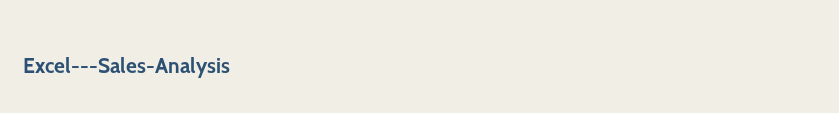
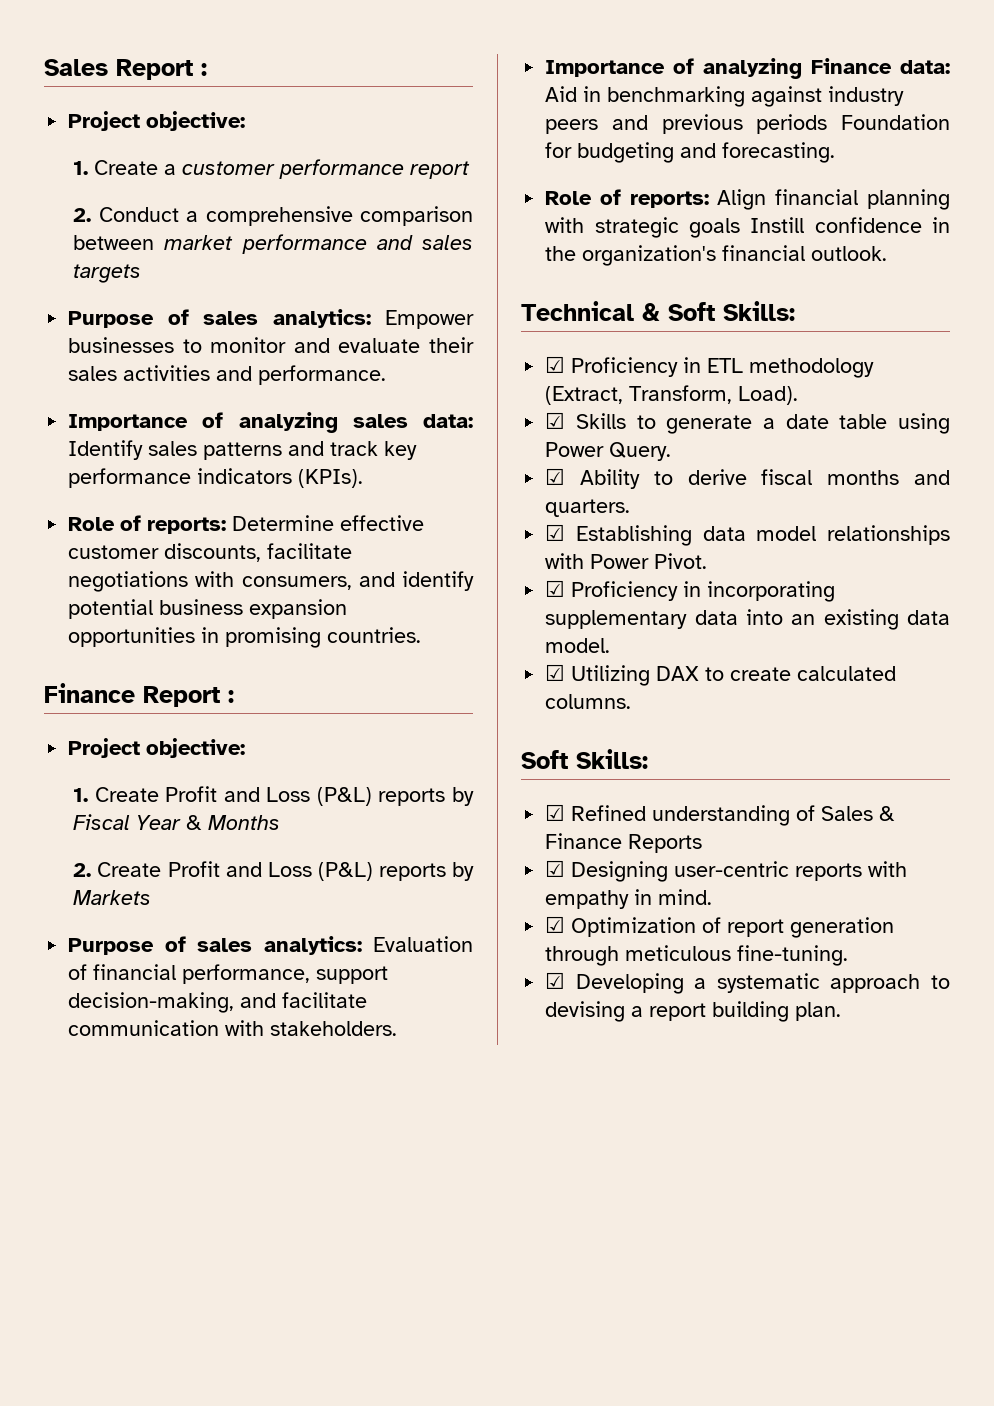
[23,57,230,78] Excel---Sales-Analysis -> [44,59,207,80] [68,111,246,131] [73,159,471,179] [73,206,473,226] [73,234,473,254] [73,264,142,283] [68,309,474,329] [68,337,474,353] [68,365,387,385] [68,412,473,433] [68,440,418,460] [68,468,364,488] [68,515,425,534] [68,543,353,562] [68,571,474,592] [68,599,348,619] [68,627,422,648] [44,683,234,707] [68,738,246,758] [73,786,475,806] [73,814,281,830] [73,861,475,881] [73,890,152,905] [68,936,473,955] [68,964,389,984] [68,992,368,1013] [68,1020,398,1036] [545,58,950,79] [545,86,905,107] [545,114,950,134] [545,142,836,163] [545,189,950,210] [545,217,950,238] [545,245,888,266] [521,301,795,321] [545,356,875,378] [545,385,799,405] [545,412,950,434] [545,442,672,461] [545,468,950,489] [545,499,631,517] [545,524,950,546] [545,553,708,569] [545,580,836,602] [545,609,950,630] [545,638,611,653] [545,664,897,686] [545,694,632,709] [521,749,648,769] [545,804,896,826] [545,833,703,853] [545,860,908,882] [545,889,713,909] [545,916,895,938] [545,945,849,966] [545,972,950,994] [545,1001,842,1022] Sales Report : // Project objective: // 1. Create a customer performance report // 2. Conduct a comprehensive comparison between market performance and sales targets // Purpose of sales analytics: Empower businesses to monitor and evaluate their sales activities and performance. // Importance of analyzing sales data: Identify sales patterns and track key performance indicators (KPIs). // Role of reports: Determine effective customer discounts, facilitate negotiations with consumers, and identify potential business expansion opportunities in promising countries. // Finance Report : // Project objective: // 1. Create Profit and Loss (P&L) reports by Fiscal Year & Months // 2. Create Profit and Loss (P&L) reports by Markets // Purpose of sales analytics: Evaluation of financial performance, support decision-making, and facilitate communication with stakeholders. // Importance of analyzing Finance data: Aid in benchmarking against industry peers and previous periods Foundation for budgeting and forecasting. // Role of reports: Align financial planning with strategic goals Instill confidence in the organization's financial outlook. // Technical & Soft Skills: // ☑ Proficiency in ETL methodology (Extract, Transform, Load). // ☑ Skills to generate a date table using Power Query. // ☑ Ability to derive fiscal months and quarters. // ☑ Establishing data model relationships with Power Pivot. // ☑ Proficiency in incorporating supplementary data into an existing data model. // ☑ Utilizing DAX to create calculated columns. // Soft Skills: // ☑ Refined understanding of Sales & Finance Reports // ☑ Designing user-centric reports with empathy in mind. // ☑ Optimization of report generation through meticulous fine-tuning. // ☑ Developing a systematic approach to devising a report building plan.

